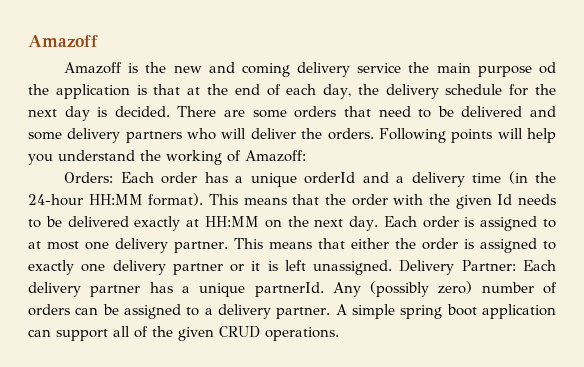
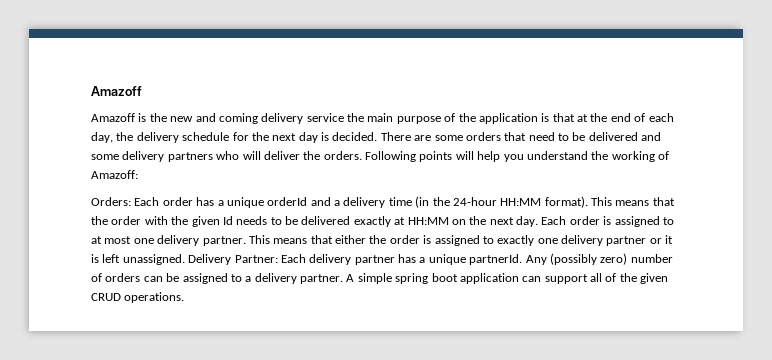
[539,62,557,74] od -> [444,113,456,122] of

